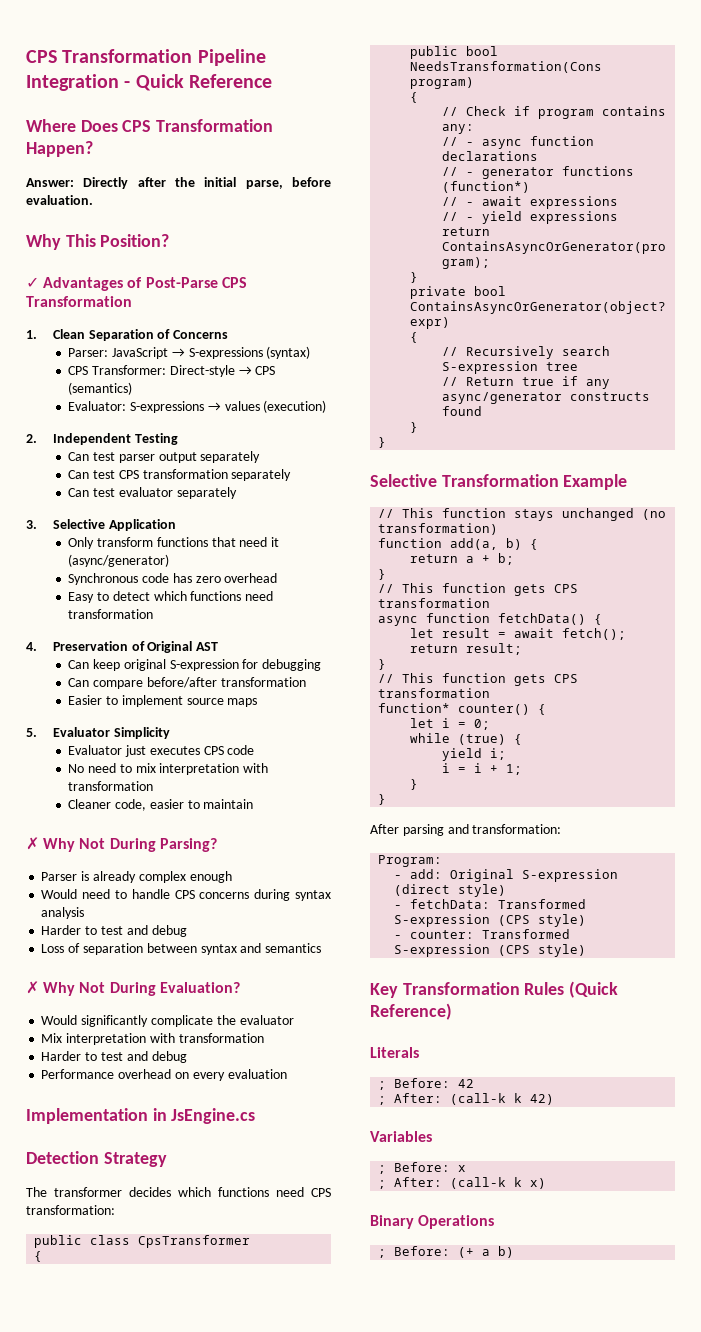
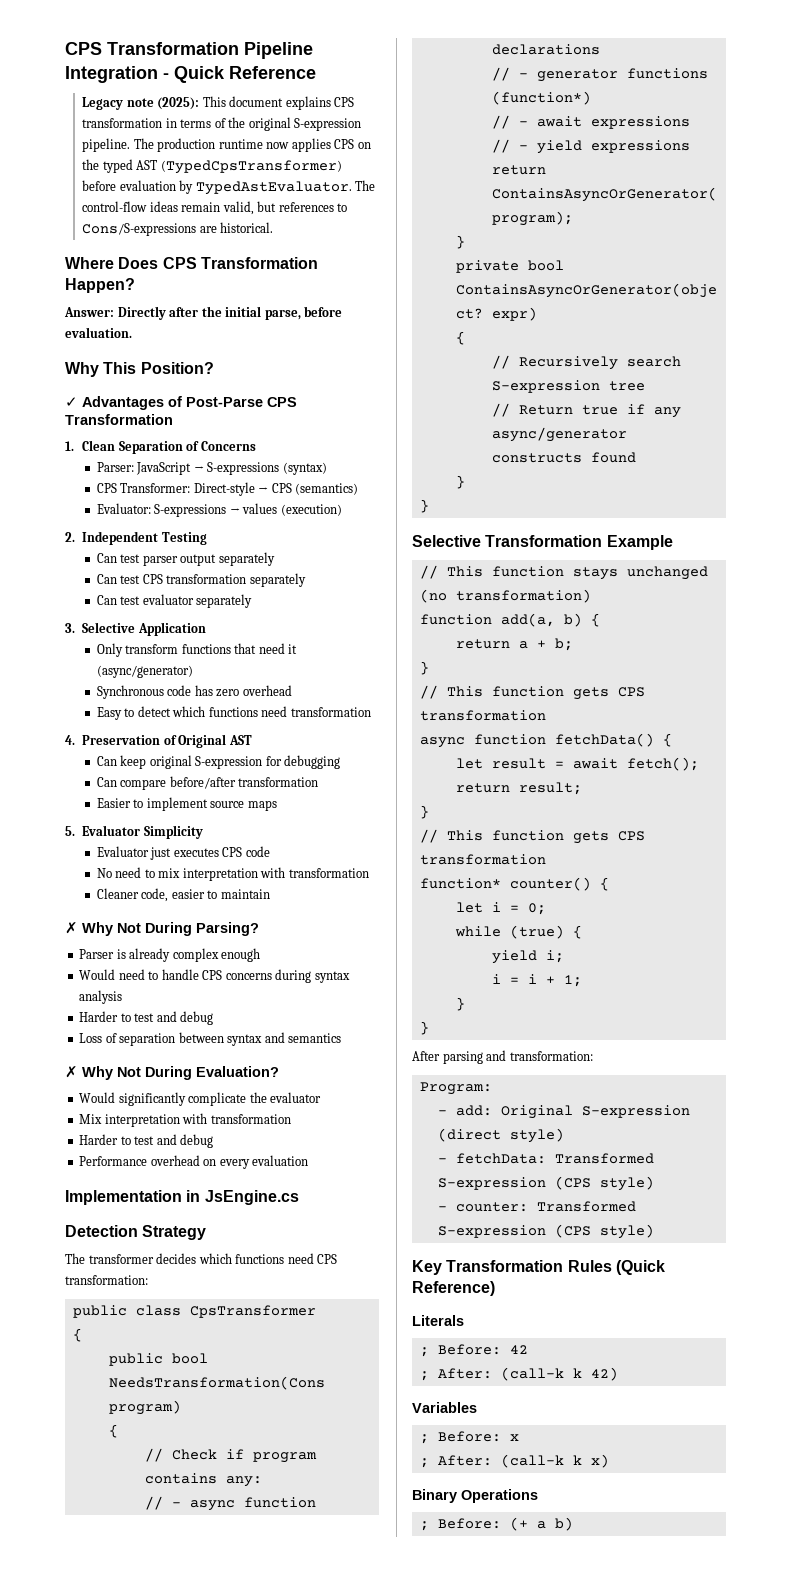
(272, 81) none -> [82,96,355,110] [82,117,362,131] [82,138,371,152] [82,159,342,174] [82,180,376,195] [82,201,348,215] [82,222,274,236] // Legacy note (2025): This document explains CPS transformation in terms of the original S-expression pipeline. The production runtime now applies CPS on the typed AST (TypedCpsTransformer) before evaluation by TypedAstEvaluator. The control-flow ideas remain valid, but references to Cons/S-expressions are historical.

